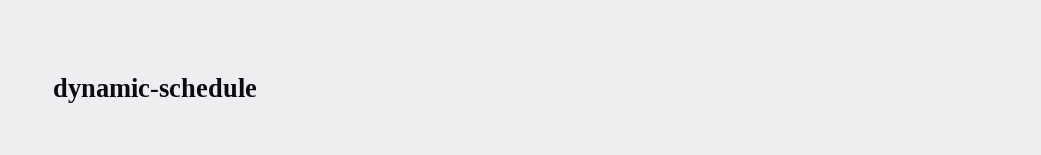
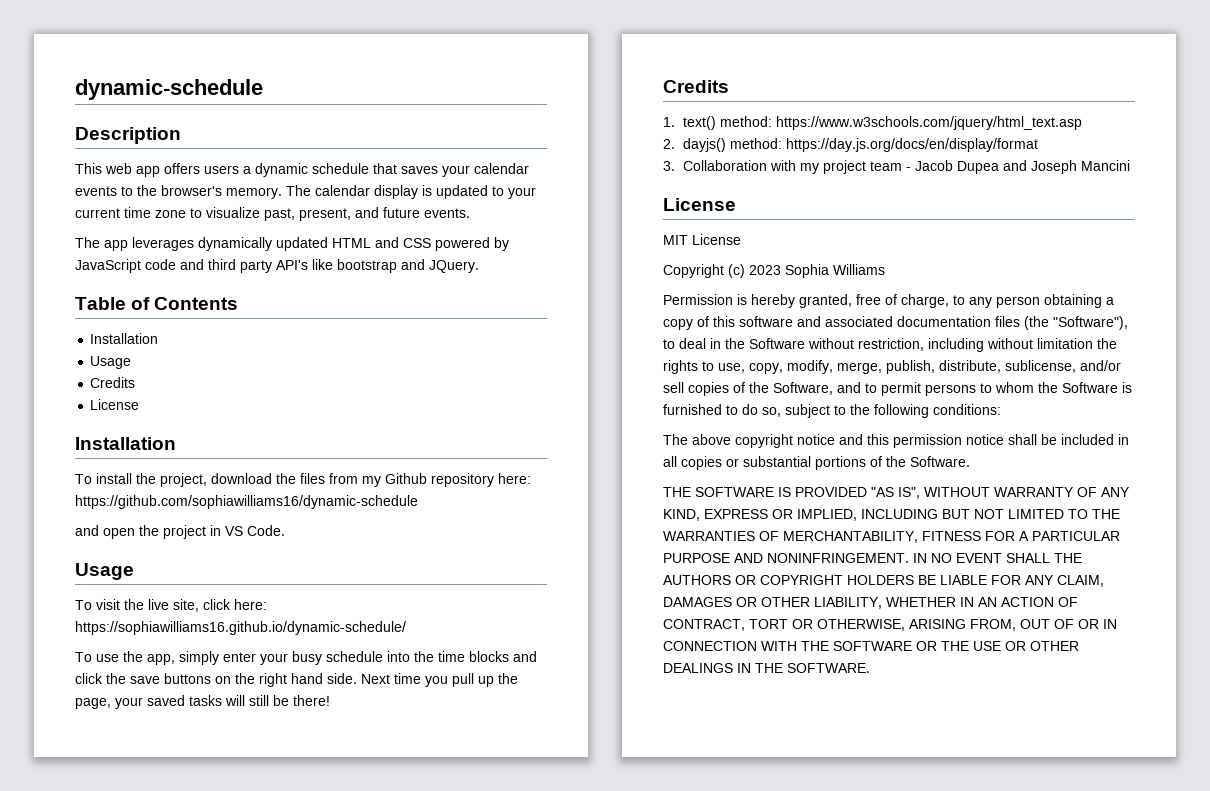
(257, 90) none -> [75,127,181,144] [75,163,529,177] [75,185,536,199] [75,207,470,221] [75,237,509,251] [75,259,479,273] [75,297,239,310] [90,333,159,344] [90,356,132,369] [90,377,136,388] [90,399,140,410] [75,437,176,450] [75,473,531,487] [75,495,418,509] [75,525,285,539] [75,563,134,580] [75,599,267,612] [75,621,406,635] [75,651,537,665] [75,673,518,687] [75,695,330,709] [663,80,729,93] [663,116,1083,130] [663,138,1039,152] [663,160,1131,174] [663,198,736,211] [663,234,741,245] [663,264,885,278] [663,294,1114,308] [663,316,1128,330] [663,338,1117,352] [663,360,1121,374] [663,382,1132,396] [663,404,1001,418] [663,434,1129,448] [663,456,970,470] [663,487,1130,499] [663,509,1120,521] [663,531,1120,543] [663,553,1082,563] [663,575,1104,587] [663,597,1078,609] [663,619,1117,631] [663,641,1079,651] [663,663,870,673] // Description // This web app offers users a dynamic schedule that saves your calendar events to the browser's memory. The calendar display is updated to your current time zone to visualize past, present, and future events. // The app leverages dynamically updated HTML and CSS powered by JavaScript code and third party API's like bootstrap and JQuery. // Table of Contents // Installation // Usage // Credits // License // Installation // To install the project, download the files from my Github repository here: https://github.com/sophiawilliams16/dynamic-schedule // and open the project in VS Code. // Usage // To visit the live site, click here: https://sophiawilliams16.github.io/dynamic-schedule/ // To use the app, simply enter your busy schedule into the time blocks and click the save buttons on the right hand side. Next time you pull up the page, your saved tasks will still be there! // Credits // 1. text() method: https://www.w3schools.com/jquery/html_text.asp // 2. dayjs() method: https://day.js.org/docs/en/display/format // 3. Collaboration with my project team - Jacob Dupea and Joseph Mancini // License // MIT License // Copyright (c) 2023 Sophia Williams // Permission is hereby granted, free of charge, to any person obtaining a copy of this software and associated documentation files (the "Software"), to deal in the Software without restriction, including without limitation the rights to use, copy, modify, merge, publish, distribute, sublicense, and/or sell copies of the Software, and to permit persons to whom the Software is furnished to do so, subject to the following conditions: // The above copyright notice and this permission notice shall be included in all copies or substantial portions of the Software. // THE SOFTWARE IS PROVIDED "AS IS", WITHOUT WARRANTY OF ANY KIND, EXPRESS OR IMPLIED, INCLUDING BUT NOT LIMITED TO THE WARRANTIES OF MERCHANTABILITY, FITNESS FOR A PARTICULAR PURPOSE AND NONINFRINGEMENT. IN NO EVENT SHALL THE AUTHORS OR COPYRIGHT HOLDERS BE LIABLE FOR ANY CLAIM, DAMAGES OR OTHER LIABILITY, WHETHER IN AN ACTION OF CONTRACT, TORT OR OTHERWISE, ARISING FROM, OUT OF OR IN CONNECTION WITH THE SOFTWARE OR THE USE OR OTHER DEALINGS IN THE SOFTWARE.

